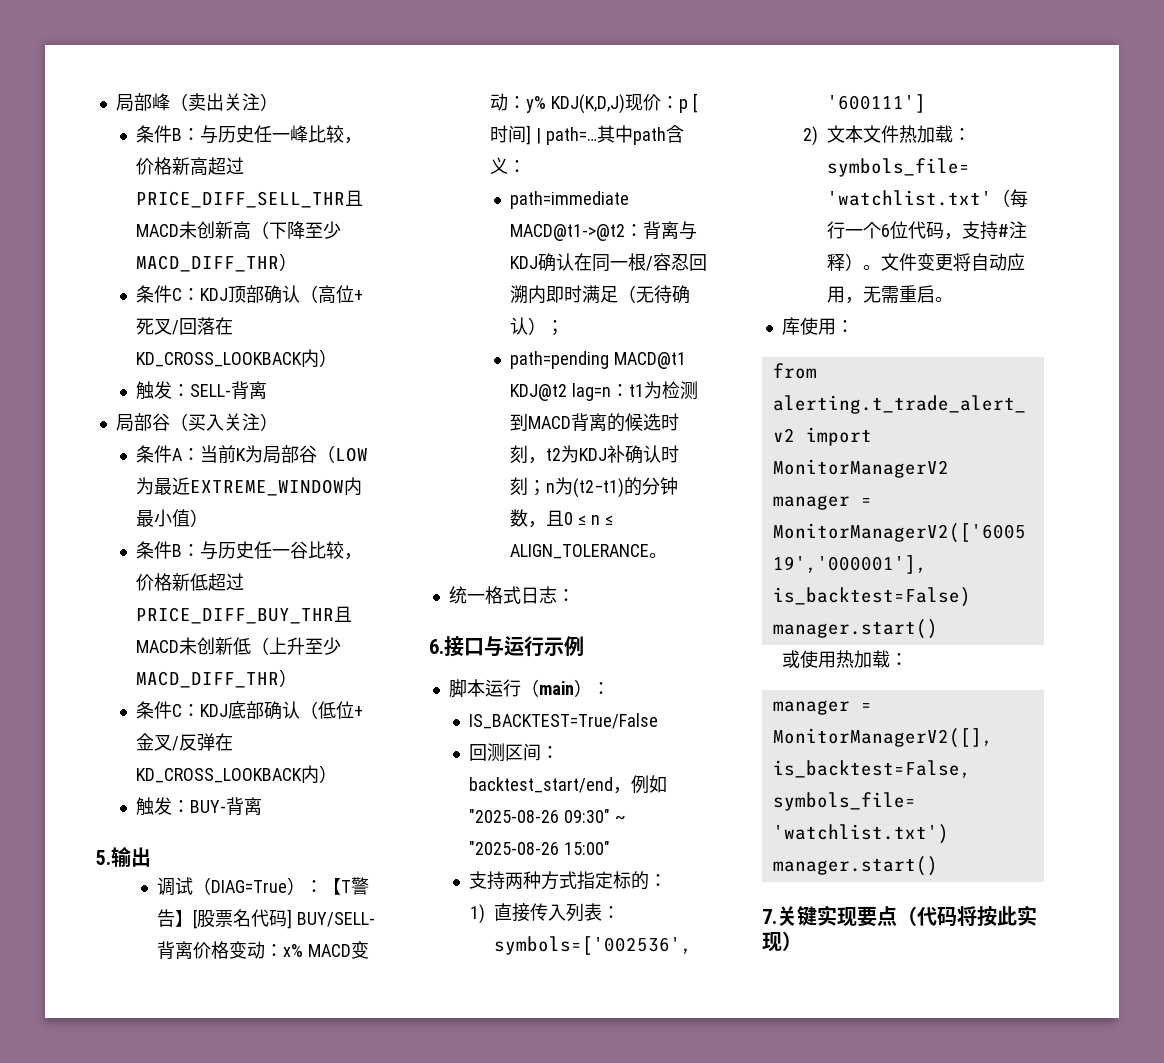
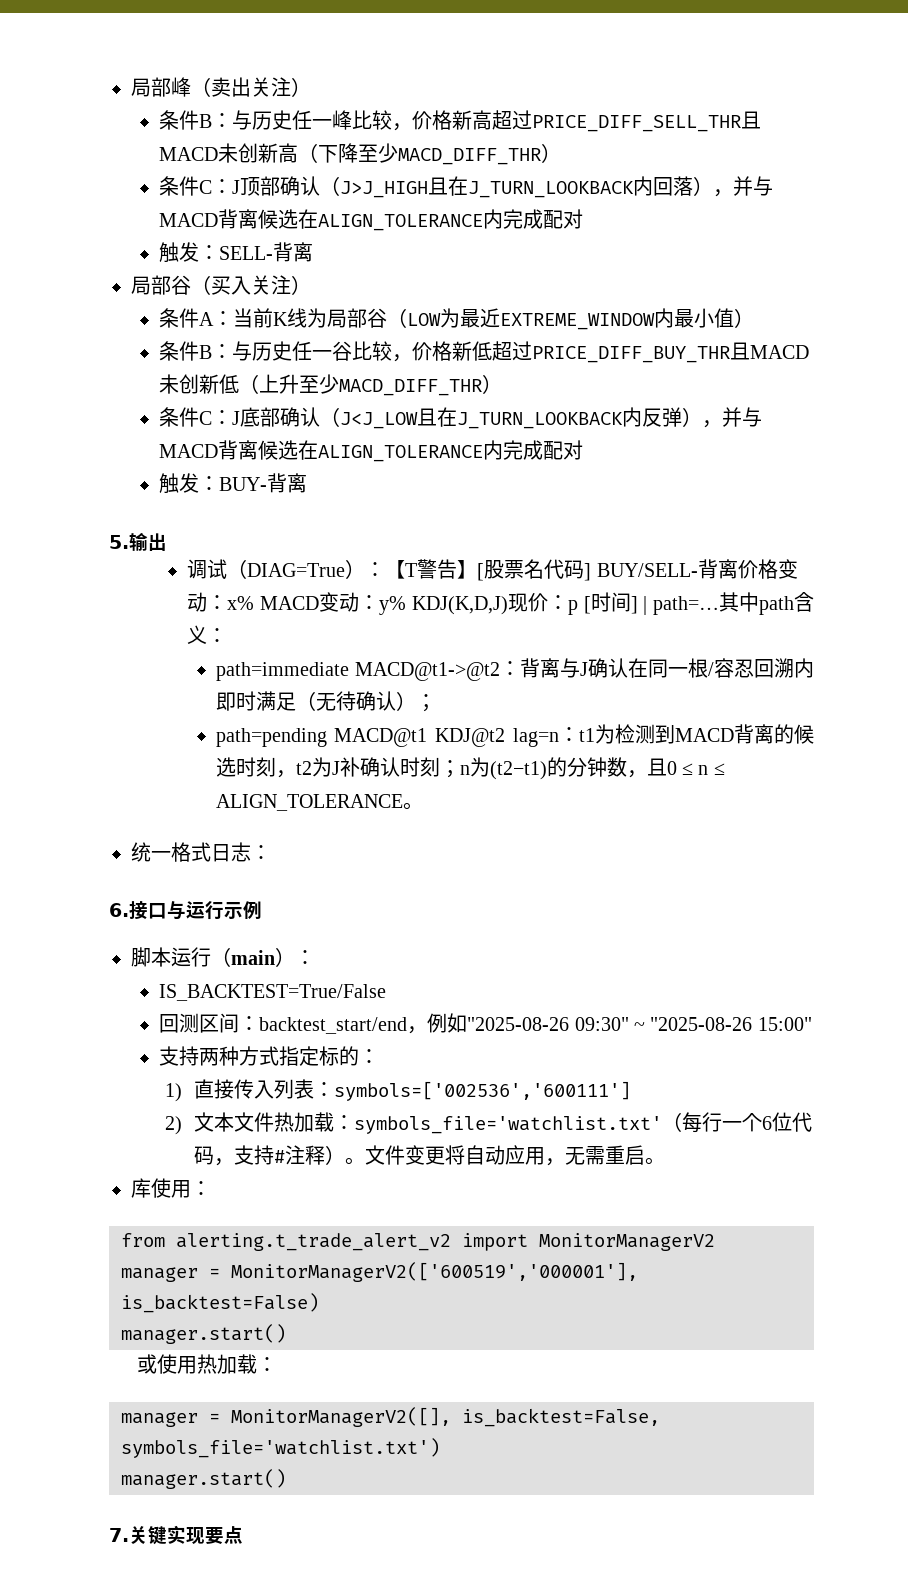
[200,288,229,301] KDJ -> [232,180,241,194] J
[318,285,364,304] [136,317,234,335] [136,349,338,368] 高位+死叉/回落在KD_CROSS_LOOKBACK内） -> [340,176,774,198] [159,209,584,231] J>J_HIGH且在J_TURN_LOOKBACK内回落），并与MACD背离候选在ALIGN_TOLERANCE内完成配对
(247, 454) none -> [287,308,308,328] 线
[200,704,229,717] KDJ -> [232,411,241,425] J
[318,701,364,719] [136,733,234,751] [136,765,338,784] 低位+金叉/反弹在KD_CROSS_LOOKBACK内） -> [340,407,763,429] [159,440,584,462] J<J_LOW且在J_TURN_LOOKBACK内反弹），并与MACD背离候选在ALIGN_TOLERANCE内完成配对
[510,256,539,269] KDJ -> [580,662,589,676] J
[579,448,608,461] KDJ -> [331,761,340,775] J
[897,905,1037,927] [762,931,802,952] （代码将按此实现） -> (243, 1535) none

